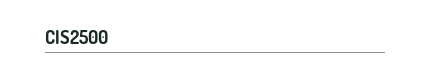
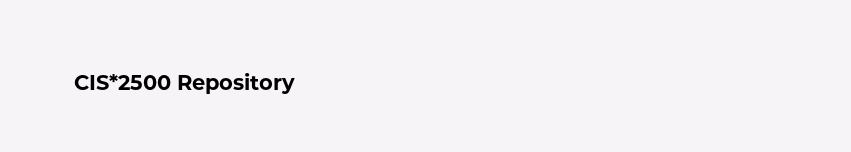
[45,30,108,44] CIS2500 -> [74,73,295,94] CIS*2500 Repository

